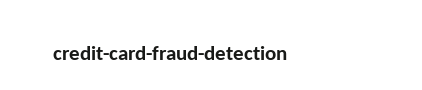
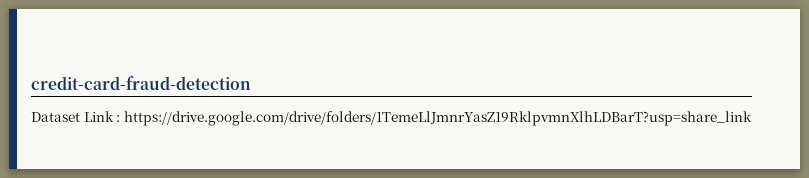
(287, 53) none -> [31,111,752,126] // Dataset Link : https://drive.google.com/drive/folders/1TemeLlJmnrYasZ19RklpvmnXlhLDBarT?usp=share_link

